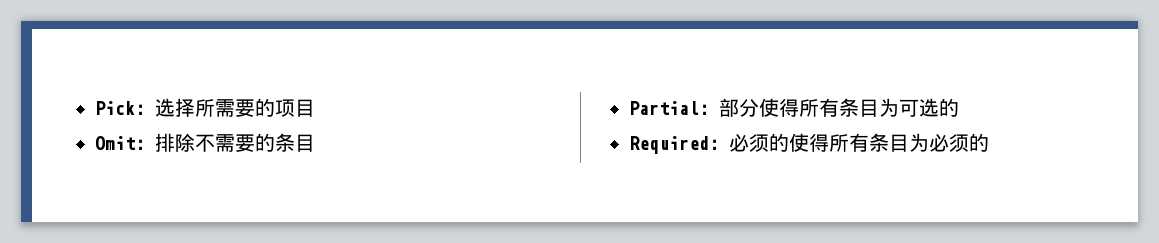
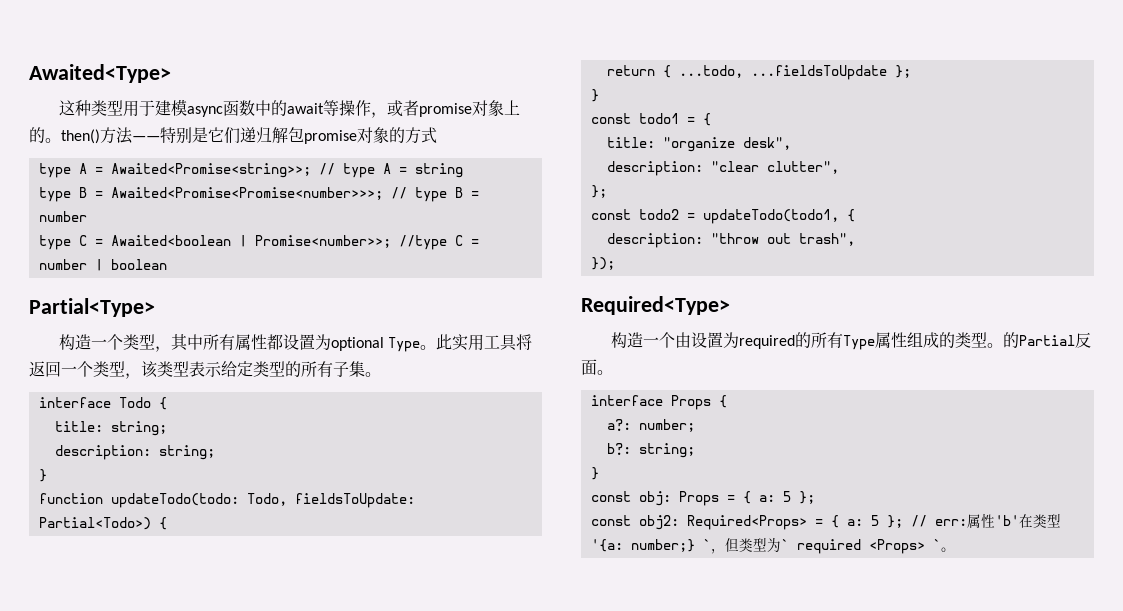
[95,98,315,117] [95,133,315,152] [629,98,959,117] [629,133,989,154] Pick：选择所需要的项目 // Omit：排除不需要的条目 // Partial：部分使得所有条目为可选的 // Required：必须的使得所有条目为必须的 -> [29,64,171,83] [59,99,521,118] [29,127,437,144] [38,163,463,178] [38,187,479,202] [38,211,87,222] [38,235,479,250] [38,259,167,271] [29,298,155,317] [59,334,533,352] [29,361,381,379] [38,397,167,410] [54,421,167,436] [54,445,215,460] [38,469,47,482] [38,493,415,508] [38,517,167,530] [606,65,911,80] [590,89,599,102] [590,113,711,126] [606,137,791,152] [606,161,839,176] [590,185,607,198] [590,209,855,224] [606,233,855,248] [590,257,615,270] [581,296,730,315] [611,332,1092,350] [581,359,613,375] [590,395,727,410] [606,419,695,432] [606,443,695,458] [590,467,599,480] [590,491,815,506] [590,513,1061,530] [590,537,955,554] Awaited<Type> // 这种类型用于建模async函数中的await等操作，或者promise对象上的。then()方法——特别是它们递归解包promise对象的方式 // type A = Awaited<Promise<string>>; // type A = string // type B = Awaited<Promise<Promise<number>>>; // type B = number // type C = Awaited<boolean | Promise<number>>; //type C = number | boolean // Partial<Type> // 构造一个类型，其中所有属性都设置为optional Type。此实用工具将返回一个类型，该类型表示给定类型的所有子集。 // interface Todo { // title: string; // description: string; // } // function updateTodo(todo: Todo, fieldsToUpdate: Partial<Todo>) { // return { ...todo, ...fieldsToUpdate }; // } // const todo1 = { // title: "organize desk", // description: "clear clutter", // }; // const todo2 = updateTodo(todo1, { // description: "throw out trash", // }); // Required<Type> // 构造一个由设置为required的所有Type属性组成的类型。的Partial反面。 // interface Props { // a?: number; // b?: string; // } // const obj: Props = { a: 5 }; // const obj2: Required<Props> = { a: 5 }; // err:属性'b'在类型'{a: number;} `，但类型为` required <Props> `。

